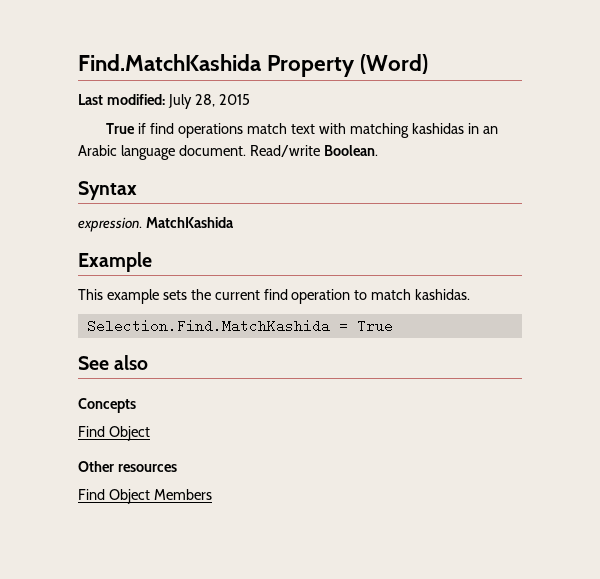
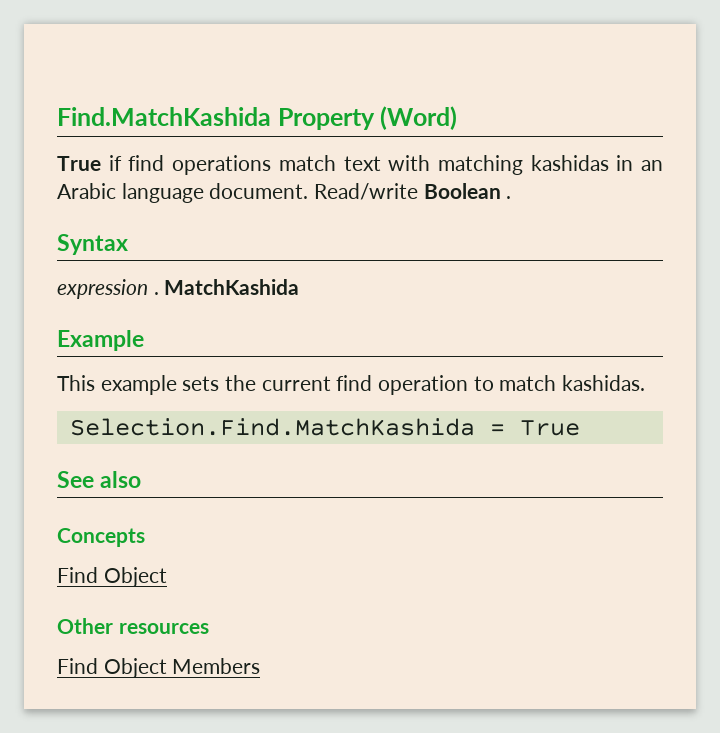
[78,94,250,109] // Last modified: July 28, 2015 -> (458, 118) none
[323,145,378,156] Boolean. -> [423,183,512,199] Boolean .
[78,217,142,232] expression. -> [57,279,159,299] expression .

